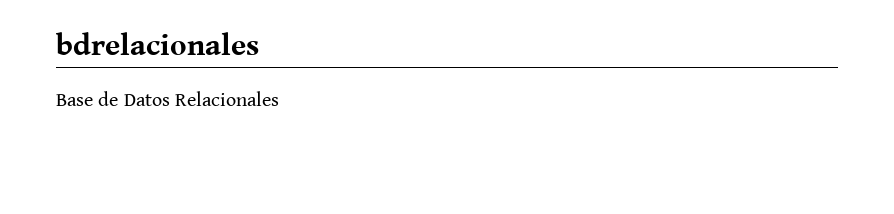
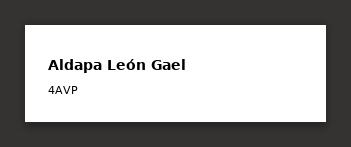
[56,32,259,55] [56,91,279,106] bdrelacionales // Base de Datos Relacionales -> [48,59,186,73] [48,86,78,94] Aldapa León Gael // 4AVP

